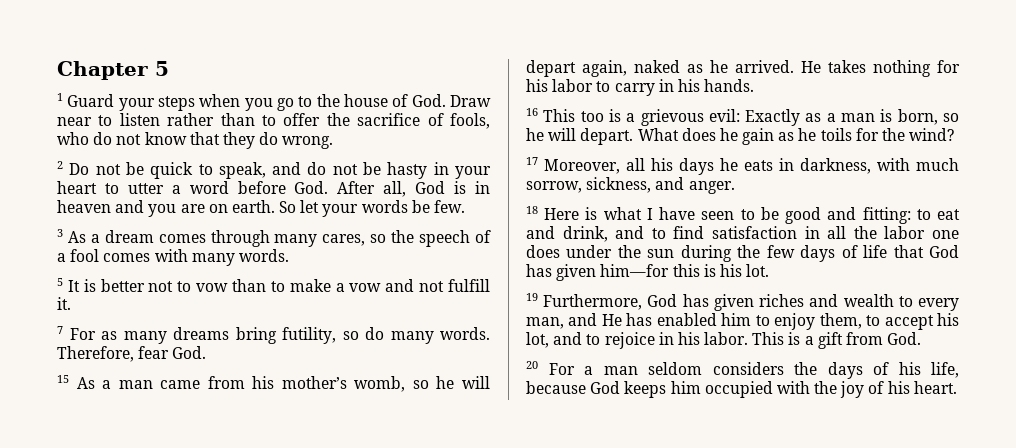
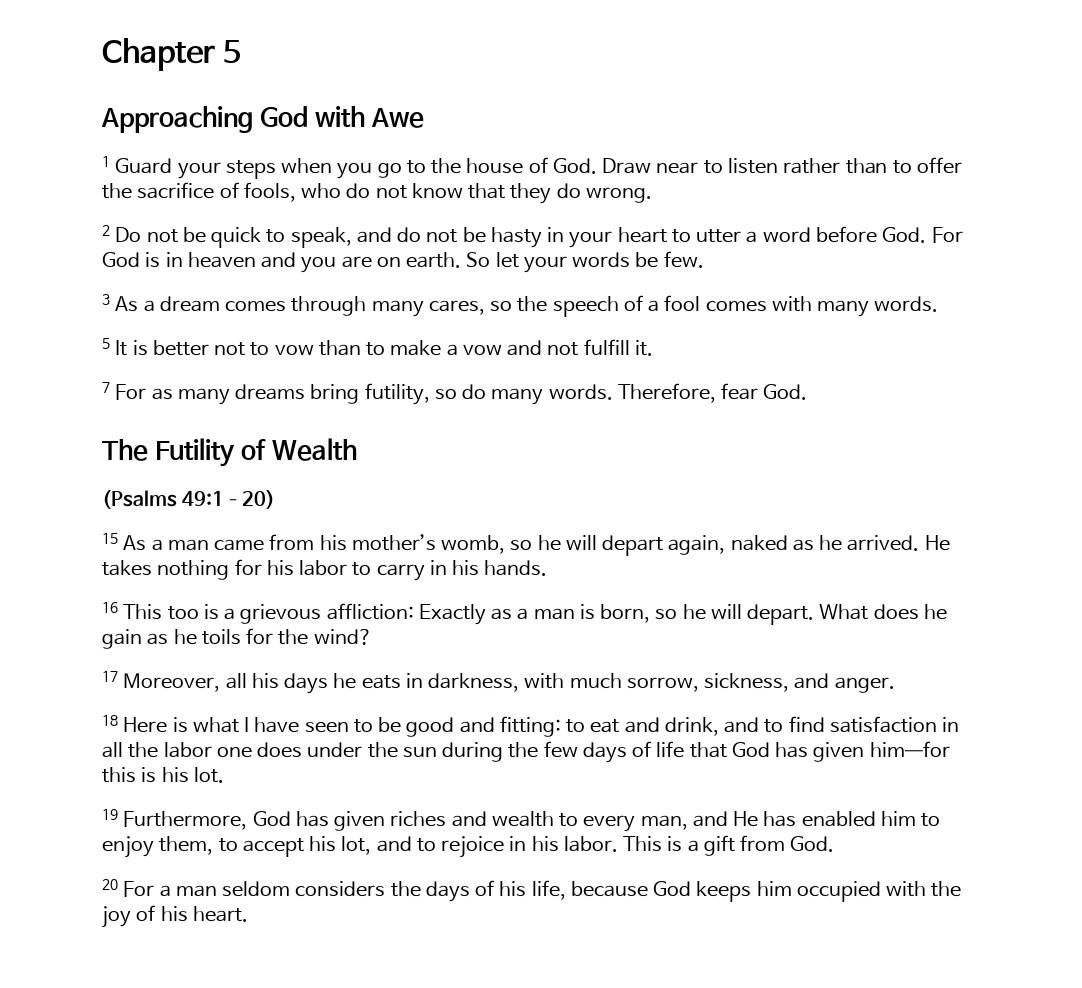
(169, 68) none -> [101,106,425,133] // Approaching God with Awe
[337,181,407,197] After all, -> [931,227,963,243] For
(207, 352) none -> [102,438,358,467] [102,490,276,509] // The Futility of Wealth // (Psalms 49:1–20)
[708,109,740,122] evil: -> [326,603,414,620] affliction:

